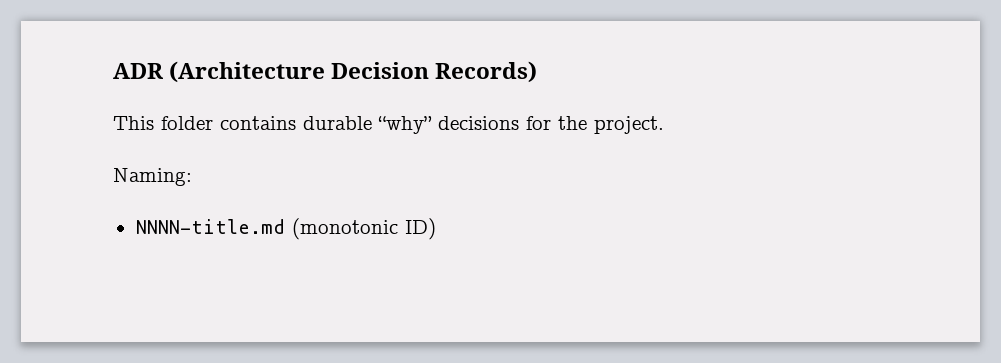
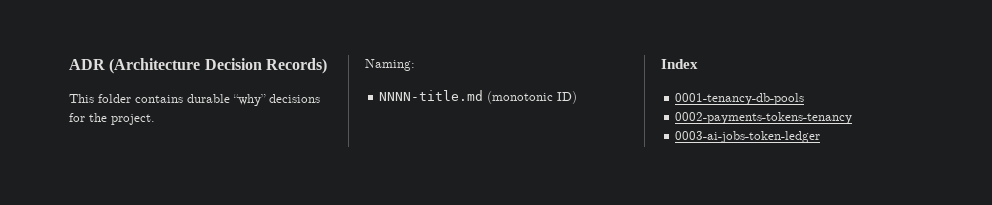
(436, 229) none -> [661,59,698,69] [675,93,805,105] [675,112,853,124] [675,131,821,143] // Index // 0001-tenancy-db-pools // 0002-payments-tokens-tenancy // 0003-ai-jobs-token-ledger

